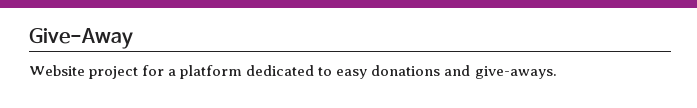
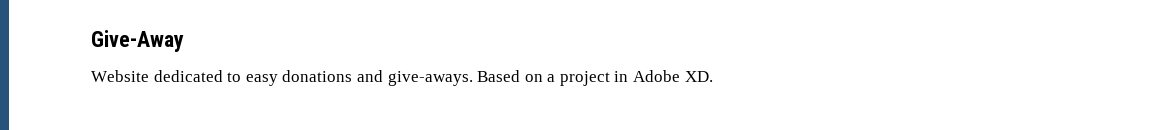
[89,65,243,79] project for a platform -> (149, 76) none
(557, 72) none -> [477,70,713,86] Based on a project in Adobe XD.

